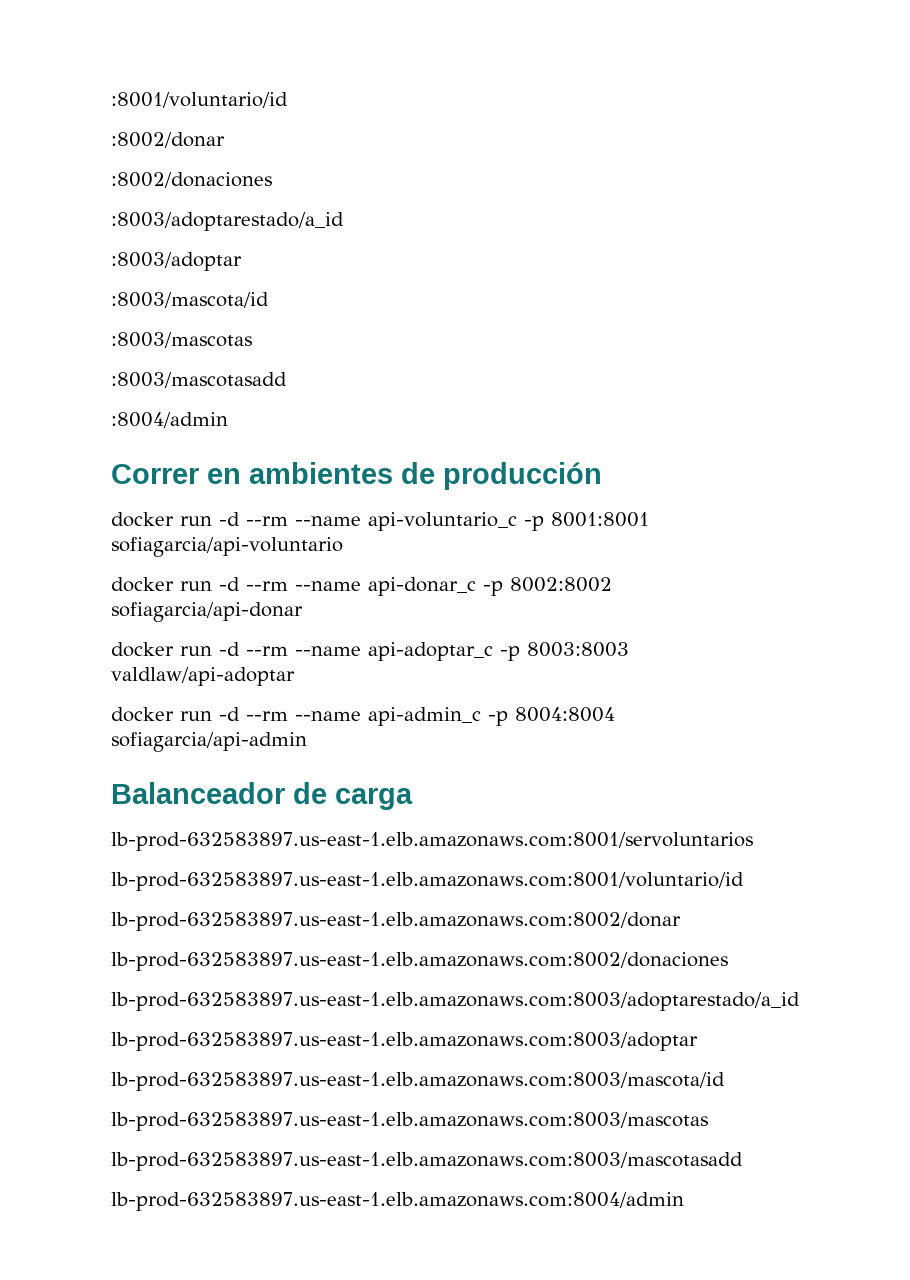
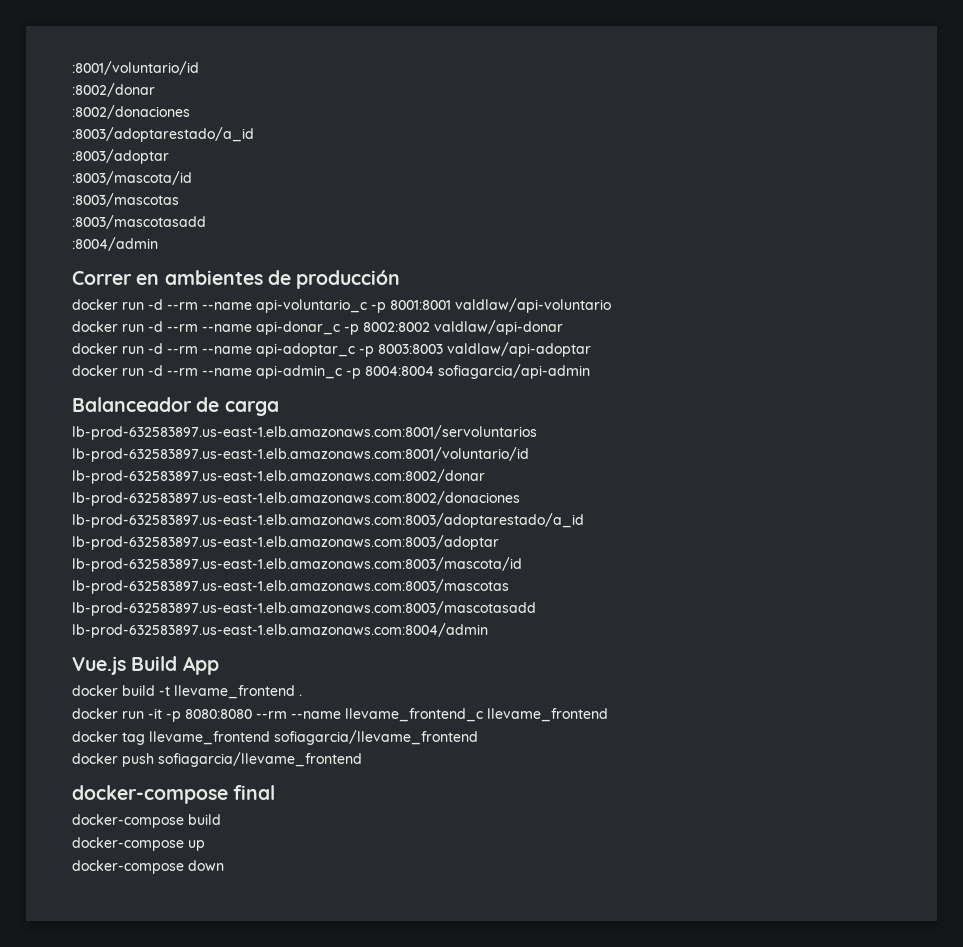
[111,537,343,557] sofiagarcia/api-voluntario -> [455,298,611,313] valdlaw/api-voluntario
[111,602,303,622] sofiagarcia/api-donar -> [434,320,563,335] valdlaw/api-donar
(684, 1201) none -> [72,656,219,675] [72,685,302,699] [72,708,608,722] [72,730,478,745] [72,752,362,767] [72,785,276,804] [72,814,221,828] [72,837,205,851] [72,860,224,874] // Vue.js Build App // docker build -t llevame_frontend . // docker run -it -p 8080:8080 --rm --name llevame_frontend_c llevame_frontend // docker tag llevame_frontend sofiagarcia/llevame_frontend // docker push sofiagarcia/llevame_frontend // docker-compose final // docker-compose build // docker-compose up // docker-compose down

